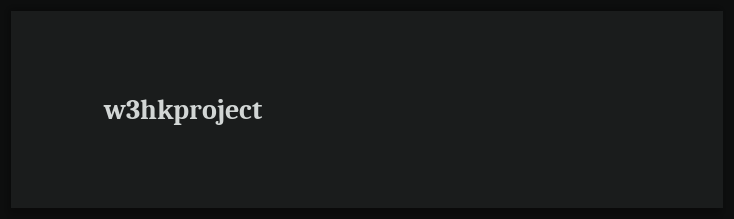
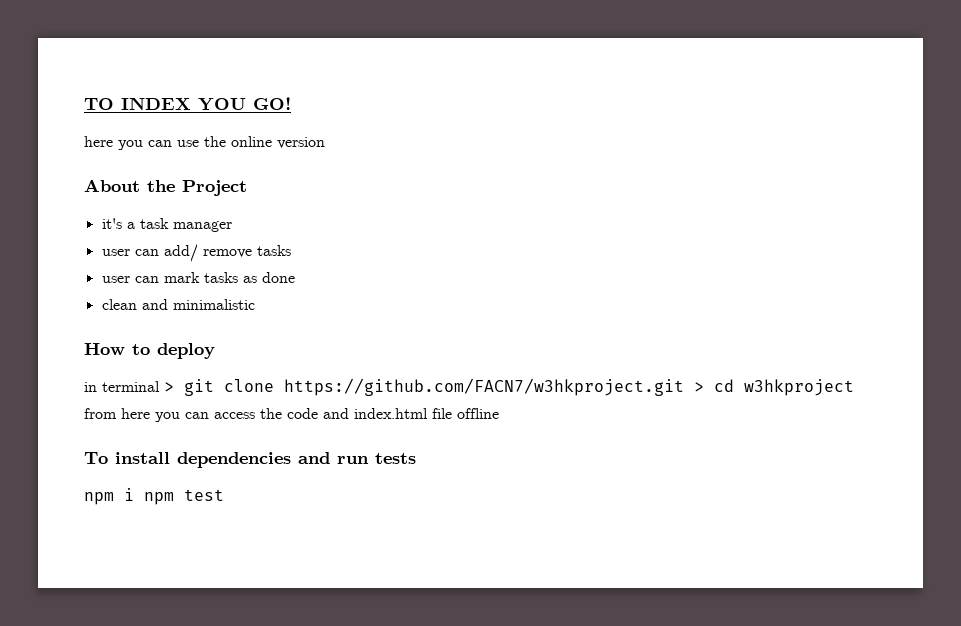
[103,99,263,125] w3hkproject -> [84,97,291,111] [84,136,325,150] [84,179,247,196] [101,218,232,232] [101,244,291,262] [101,272,295,283] [101,299,255,310] [84,343,215,359] [84,378,854,396] [84,408,499,422] [84,452,416,468] [84,488,224,505] TO INDEX YOU GO! // here you can use the online version // About the Project // it's a task manager // user can add/ remove tasks // user can mark tasks as done // clean and minimalistic // How to deploy // in terminal > git clone https://github.com/FACN7/w3hkproject.git > cd w3hkproject from here you can access the code and index.html file offline // To install dependencies and run tests // npm i npm test

